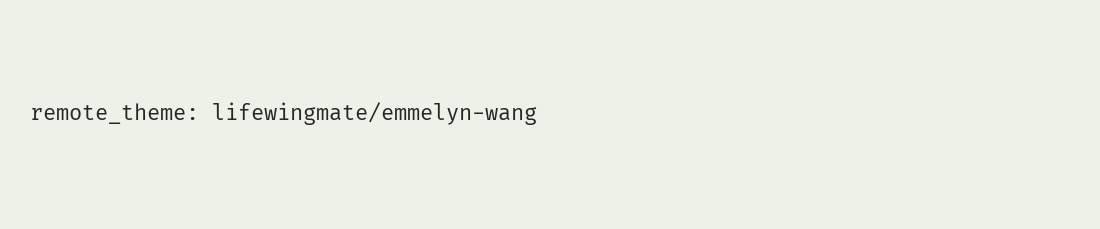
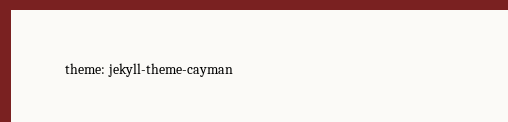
[30,102,537,125] remote_theme: lifewingmate/emmelyn-wang -> [65,63,233,77] theme: jekyll-theme-cayman

